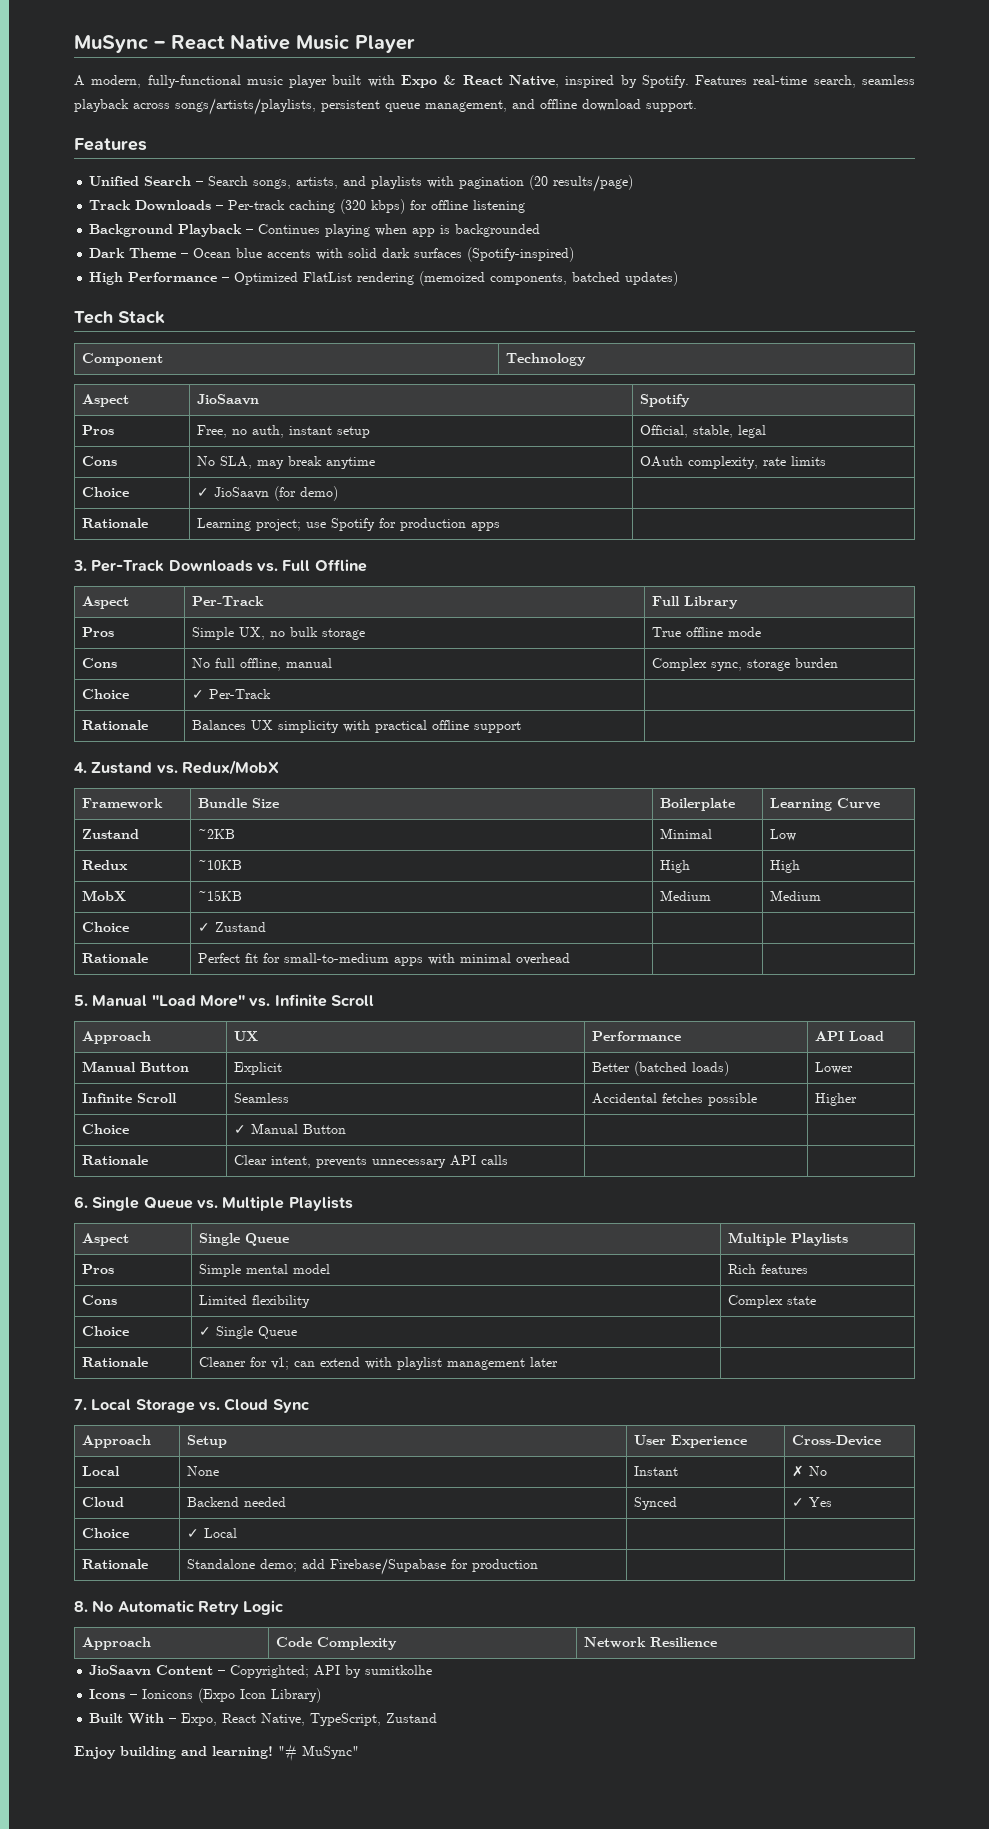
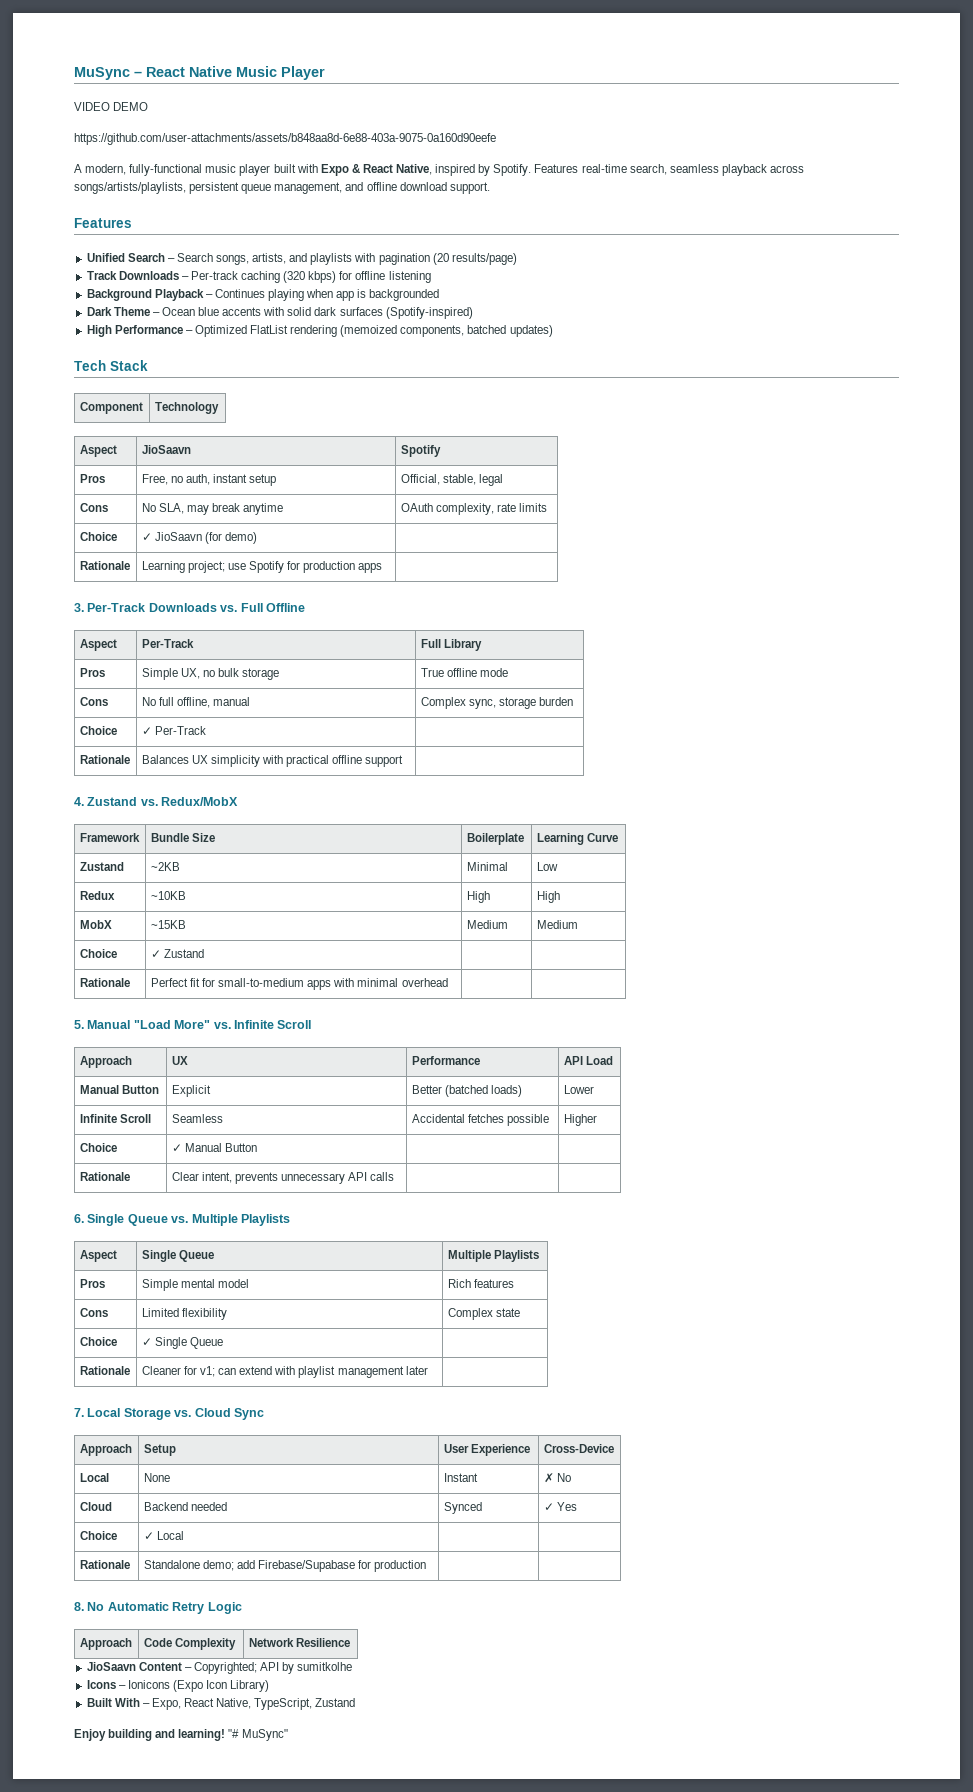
(415, 44) none -> [74,102,149,111] [74,133,496,145] // VIDEO DEMO // https://github.com/user-attachments/assets/b848aa8d-6e88-403a-9075-0a160d90eefe

